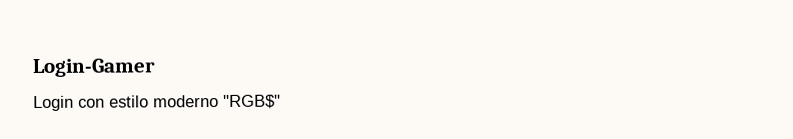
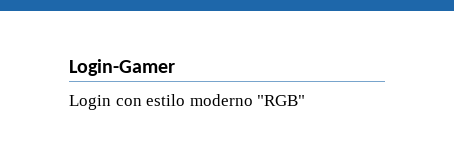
[223,94,281,109] "RGB$" -> [257,95,306,106] "RGB"

